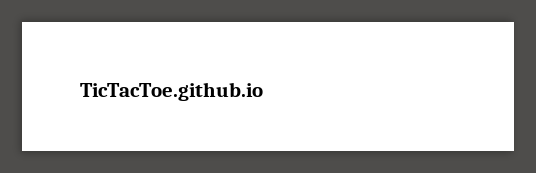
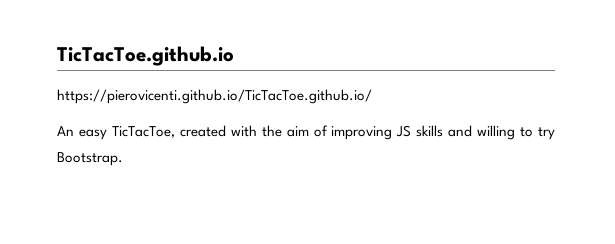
(263, 91) none -> [57,89,372,104] [57,125,555,140] [57,152,123,166] // https://pierovicenti.github.io/TicTacToe.github.io/ // An easy TicTacToe, created with the aim of improving JS skills and willing to try Bootstrap.

